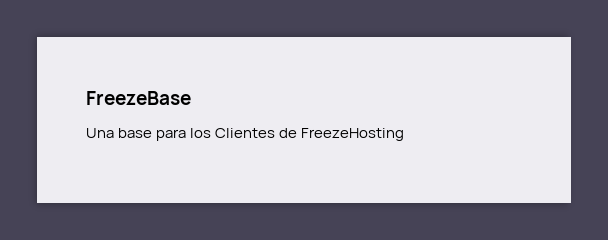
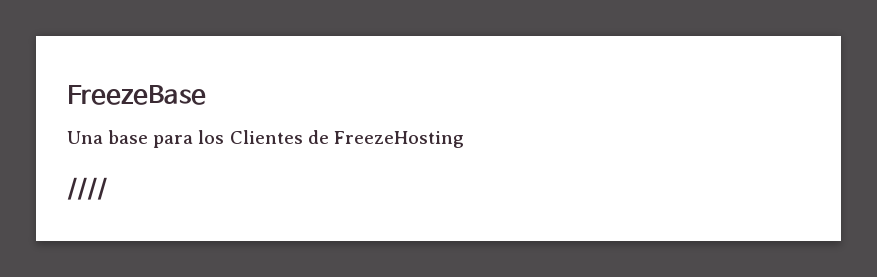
(405, 134) none -> [67,177,107,200] // ////

